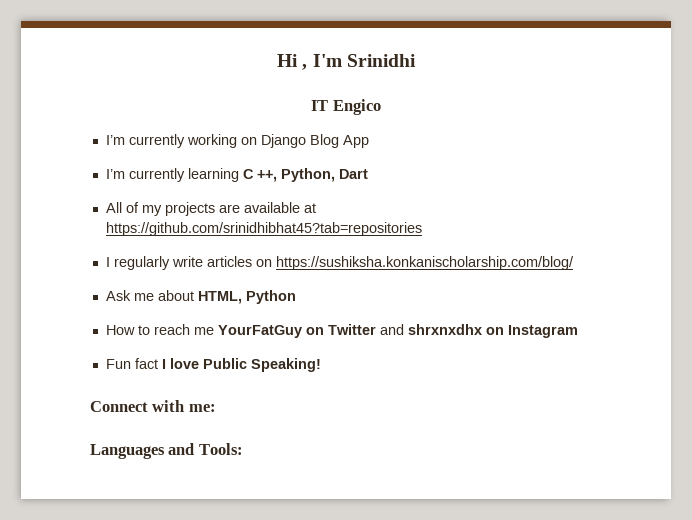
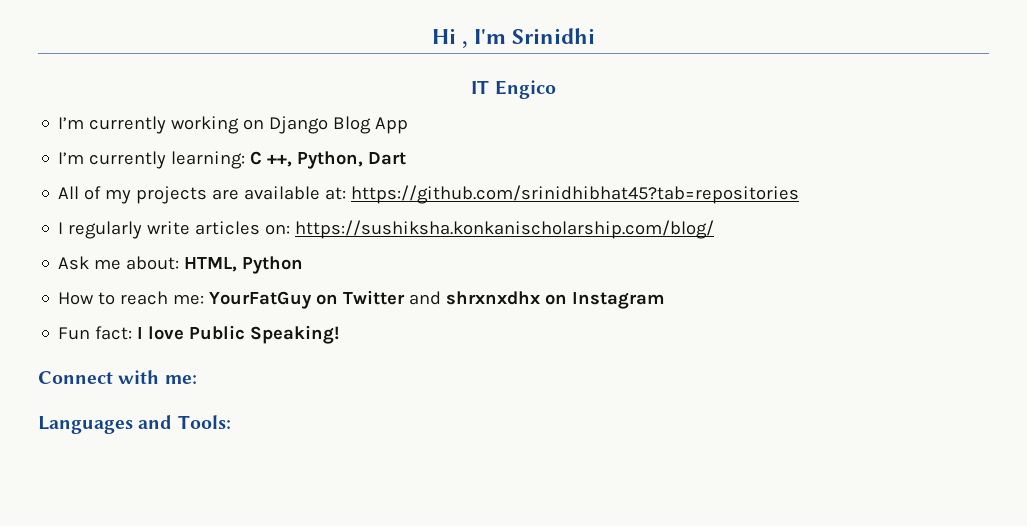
[187,168,239,182] learning -> [171,151,246,169] learning:
[303,203,316,213] at -> [325,187,347,200] at:
[255,259,272,267] on -> [265,224,291,235] on:
[157,290,194,301] about -> [126,256,180,270] about:
[193,327,214,335] me -> [173,294,205,305] me:
[134,358,158,369] fact -> [95,326,133,340] fact:

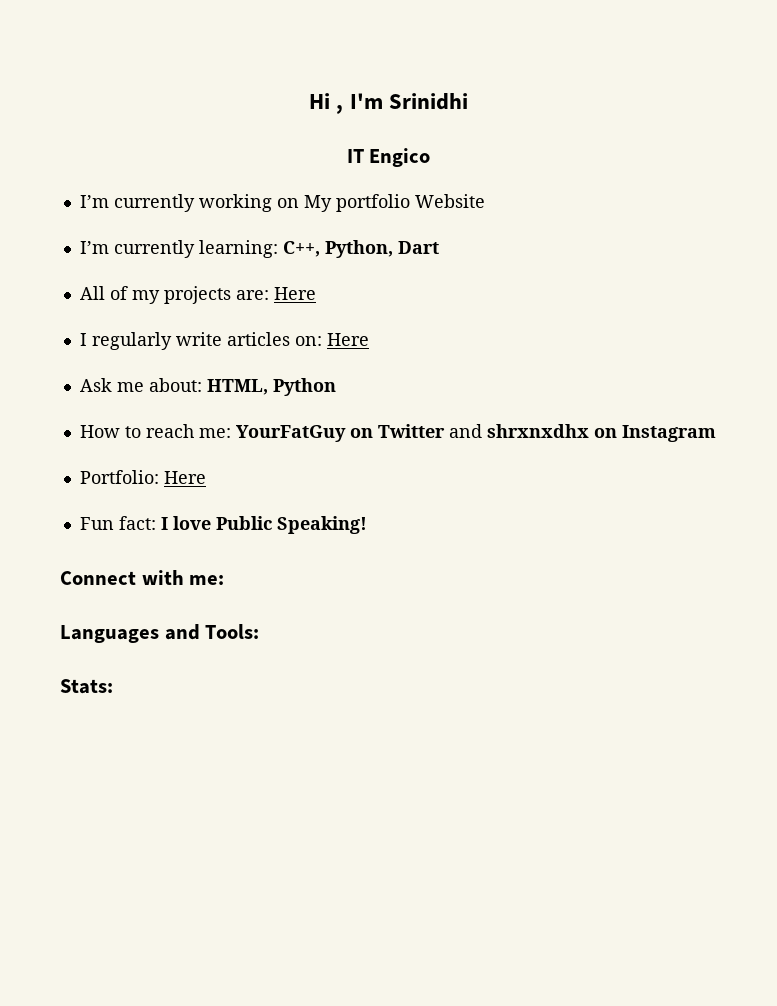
[269,116,409,134] Django Blog App -> [303,194,485,212] My portfolio Website
[250,151,293,167] C ++, -> [282,241,320,257] C++,
[212,185,800,204] are available at: https://github.com/srinidhibhat45?tab=repositories -> [235,287,316,300] are: Here
[295,220,715,239] https://sushiksha.konkanischolarship.com/blog/ -> [326,333,369,346] Here
(666, 300) none -> [79,470,206,484] // Portfolio: Here
(231, 422) none -> [60,679,113,694] // Stats:

